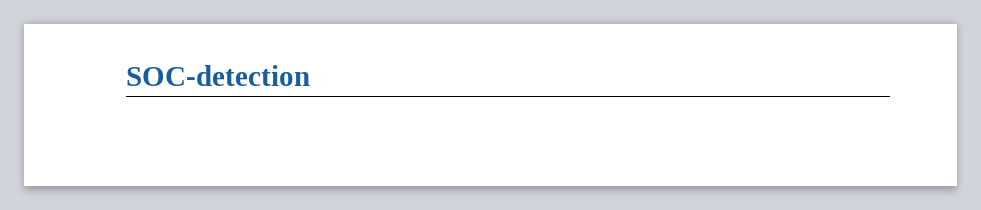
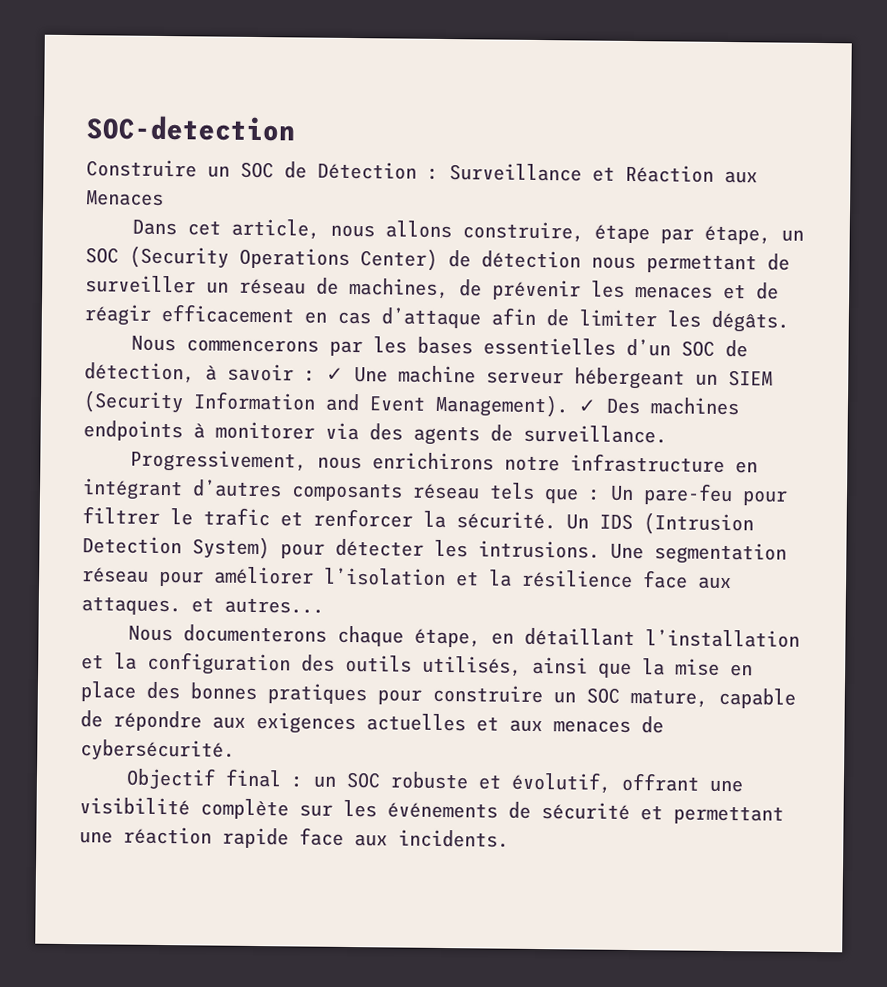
(310, 75) none -> [86,159,758,184] [86,190,164,206] [132,218,805,245] [85,245,790,274] [85,275,779,301] [84,303,789,333] [131,335,749,358] [84,362,773,390] [83,390,740,418] [83,420,667,446] [130,449,759,474] [82,478,788,506] [82,506,754,536] [82,536,787,565] [82,566,732,590] [81,596,324,616] [128,624,801,648] [81,651,753,679] [80,681,796,709] [80,710,664,735] [80,739,235,762] [126,767,744,794] [79,797,784,825] [79,826,509,849] // Construire un SOC de Détection : Surveillance et Réaction aux Menaces // Dans cet article, nous allons construire, étape par étape, un SOC (Security Operations Center) de détection nous permettant de surveiller un réseau de machines, de prévenir les menaces et de réagir efficacement en cas d’attaque afin de limiter les dégâts. // Nous commencerons par les bases essentielles d’un SOC de détection, à savoir : ✓ Une machine serveur hébergeant un SIEM (Security Information and Event Management). ✓ Des machines endpoints à monitorer via des agents de surveillance. // Progressivement, nous enrichirons notre infrastructure en intégrant d’autres composants réseau tels que : Un pare-feu pour filtrer le trafic et renforcer la sécurité. Un IDS (Intrusion Detection System) pour détecter les intrusions. Une segmentation réseau pour améliorer l’isolation et la résilience face aux attaques. et autres... // Nous documenterons chaque étape, en détaillant l’installation et la configuration des outils utilisés, ainsi que la mise en place des bonnes pratiques pour construire un SOC mature, capable de répondre aux exigences actuelles et aux menaces de cybersécurité. // Objectif final : un SOC robuste et évolutif, offrant une visibilité complète sur les événements de sécurité et permettant une réaction rapide face aux incidents.

